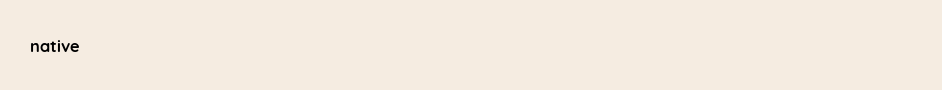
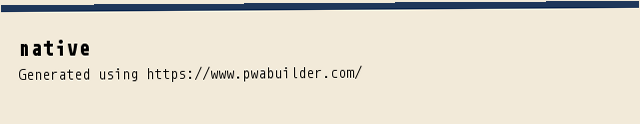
(80, 46) none -> [18,64,363,83] // Generated using https://www.pwabuilder.com/

